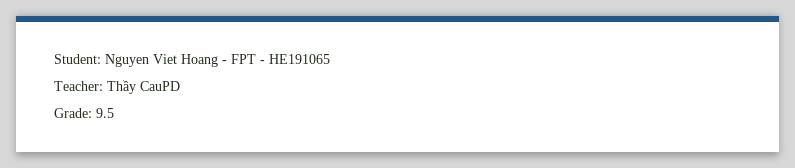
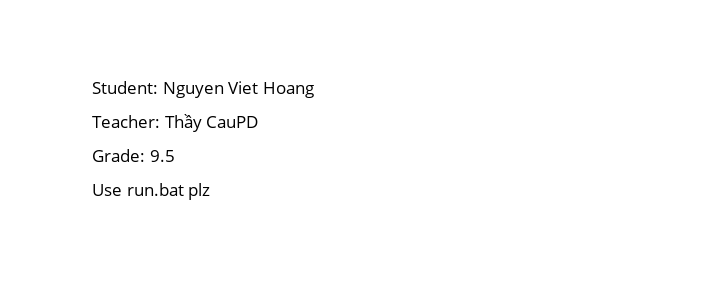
[222,54,330,64] - FPT - HE191065 -> (314, 90) none
(114, 113) none -> [92,183,211,200] // Use run.bat plz

